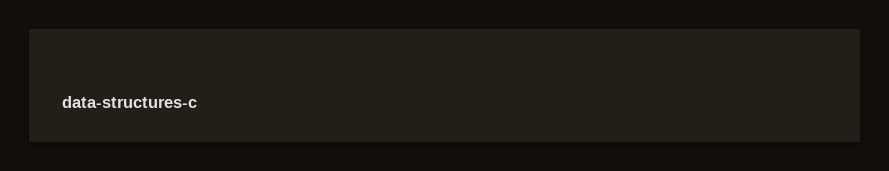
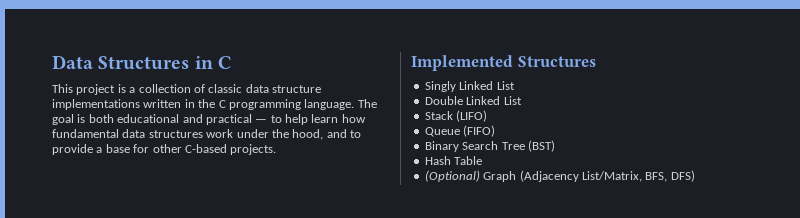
[62,96,197,108] data-structures-c -> [52,55,232,70] [52,84,321,95] [52,99,377,110] [52,114,366,125] [52,129,361,140] [52,144,277,155] [411,55,596,71] [424,81,515,92] [424,96,522,105] [424,110,488,122] [424,125,496,137] [424,140,555,152] [424,156,483,165] [424,170,695,182] Data Structures in C // This project is a collection of classic data structure implementations written in the C programming language. The goal is both educational and practical — to help learn how fundamental data structures work under the hood, and to provide a base for other C-based projects. // Implemented Structures // Singly Linked List // Double Linked List // Stack (LIFO) // Queue (FIFO) // Binary Search Tree (BST) // Hash Table // (Optional) Graph (Adjacency List/Matrix, BFS, DFS)

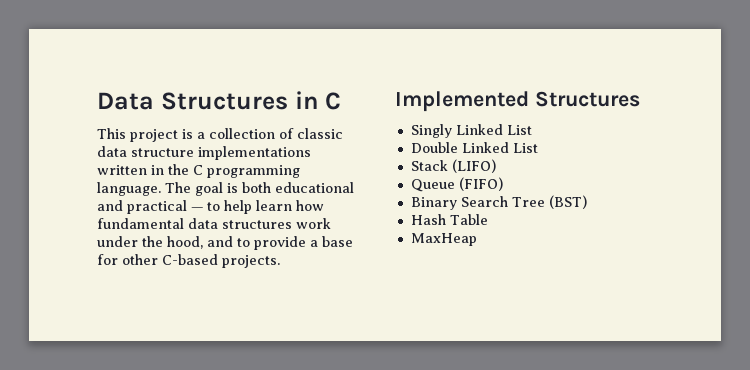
[424,170,695,182] (Optional) Graph (Adjacency List/Matrix, BFS, DFS) -> [410,233,477,246] MaxHeap

